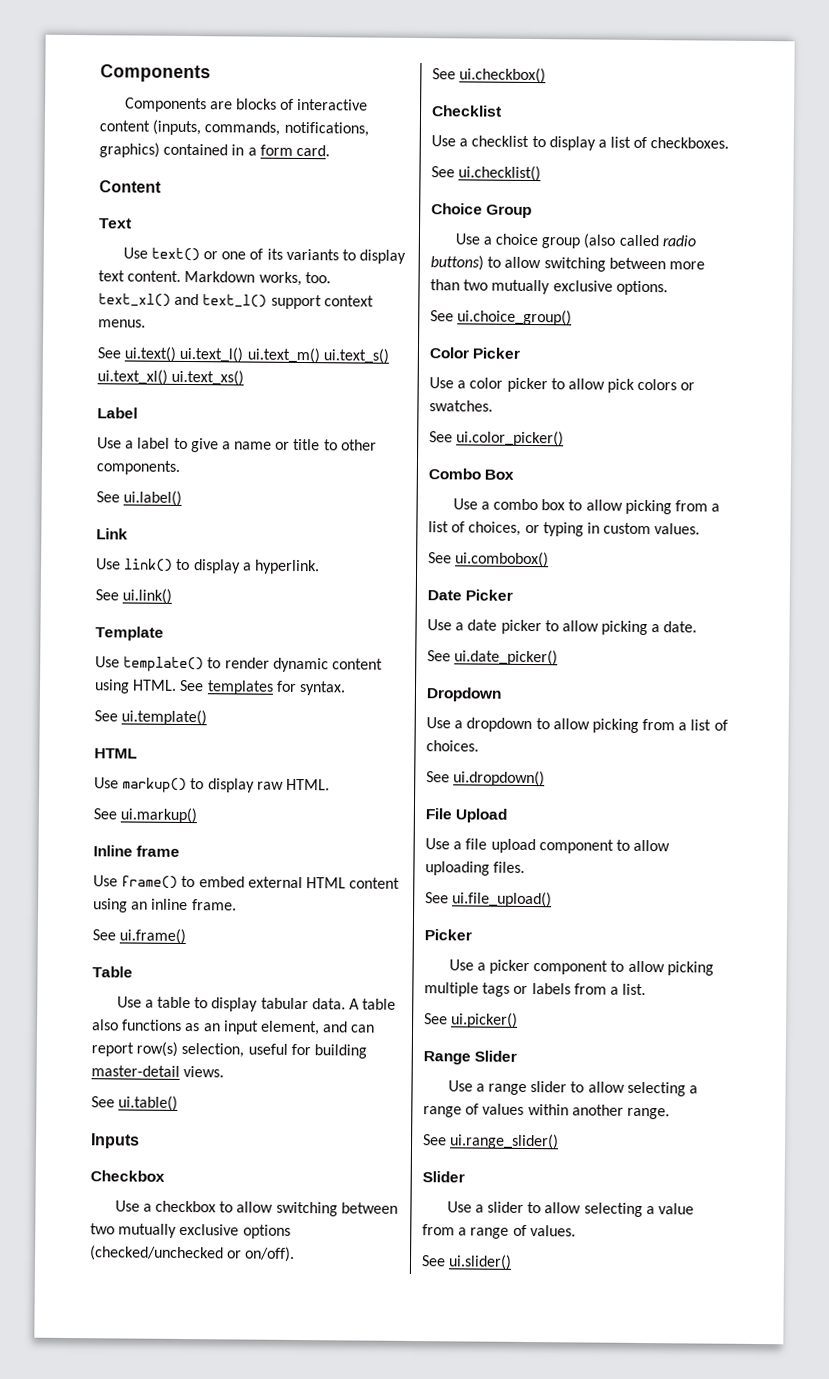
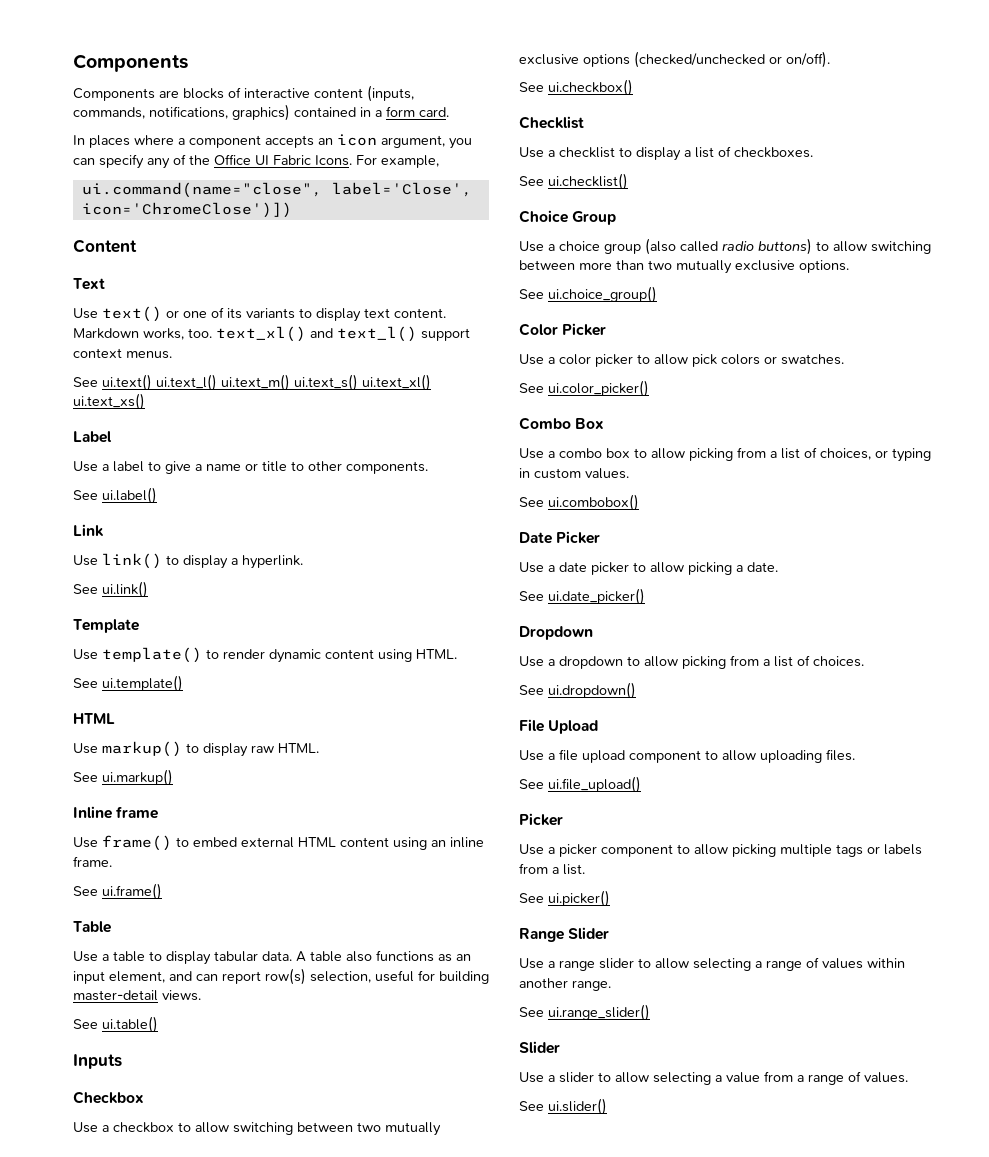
(330, 150) none -> [73,134,472,149] [73,154,439,169] [81,182,472,198] [81,202,292,218] // In places where a component accepts an icon argument, you can specify any of the Office UI Fabric Icons. For example, // ui.command(name="close", label='Close', icon='ChromeClose')])
[179,679,346,696] See templates for syntax. -> (457, 654) none

